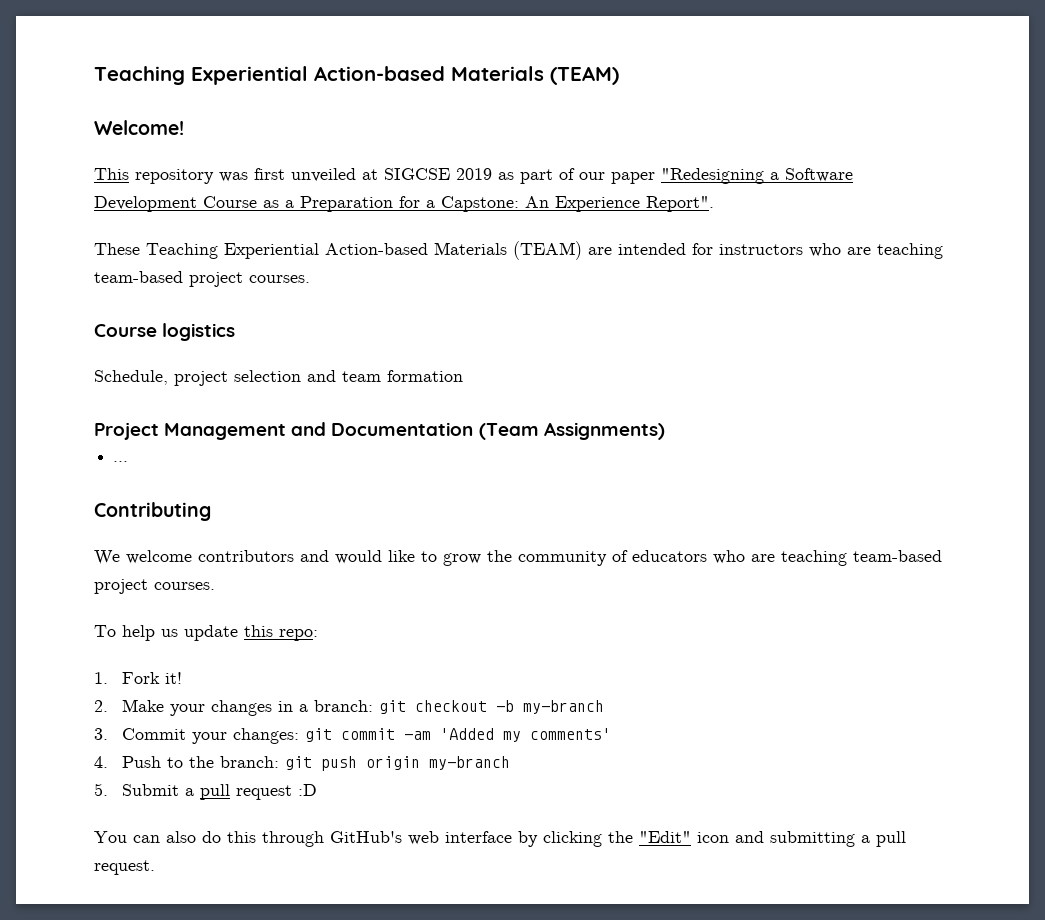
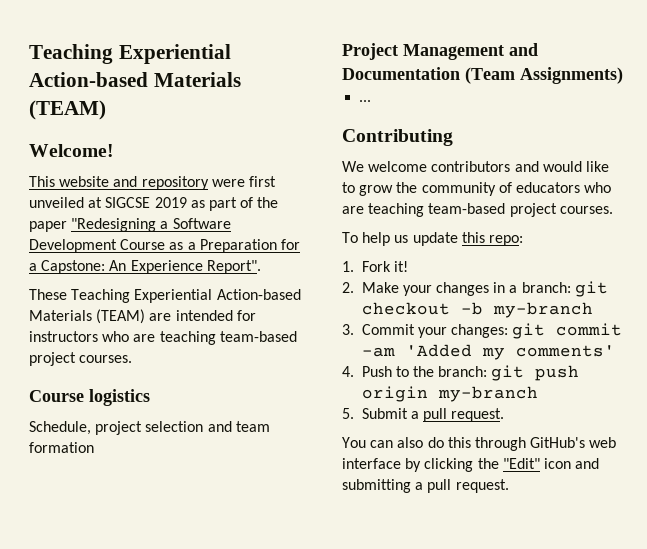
[135,169,248,184] repository was -> [59,176,245,190] website and repository were
[579,172,605,180] our -> [257,197,279,208] the
[235,784,317,800] request :D -> [451,408,505,422] request.

